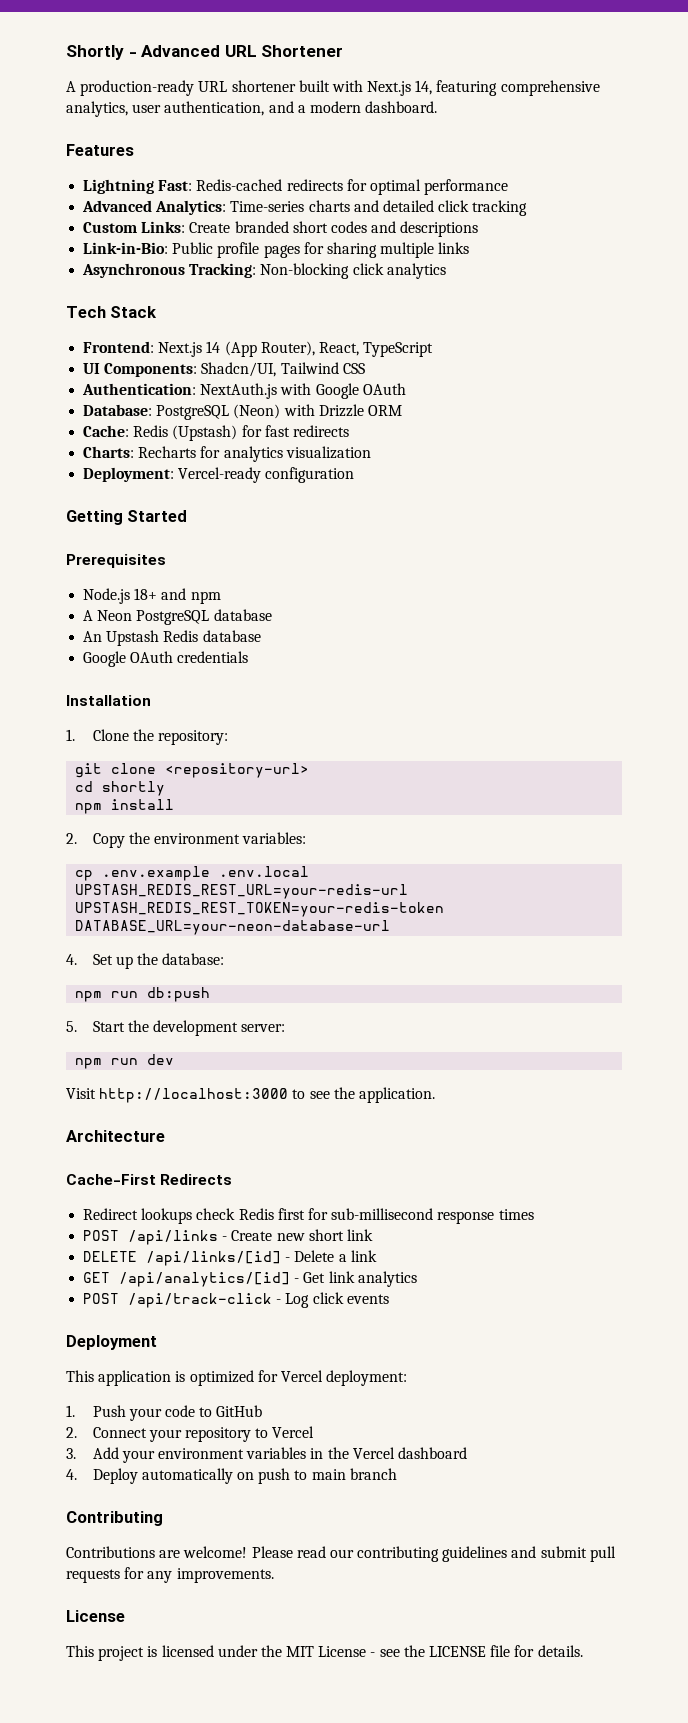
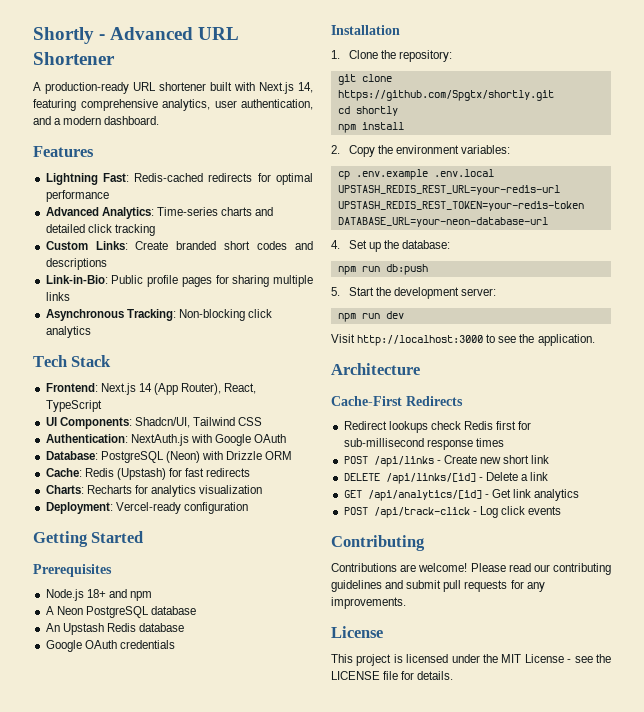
[165,763,310,778] <repository-url> -> [337,90,554,101] https://github.com/Spgtx/shortly.git
[66,1335,157,1350] [66,1370,408,1386] [66,1405,263,1421] [66,1426,315,1442] [66,1447,467,1463] [66,1468,397,1484] // Deployment // This application is optimized for Vercel deployment: // 1. Push your code to GitHub // 2. Connect your repository to Vercel // 3. Add your environment variables in the Vercel dashboard // 4. Deploy automatically on push to main branch -> (562, 510) none

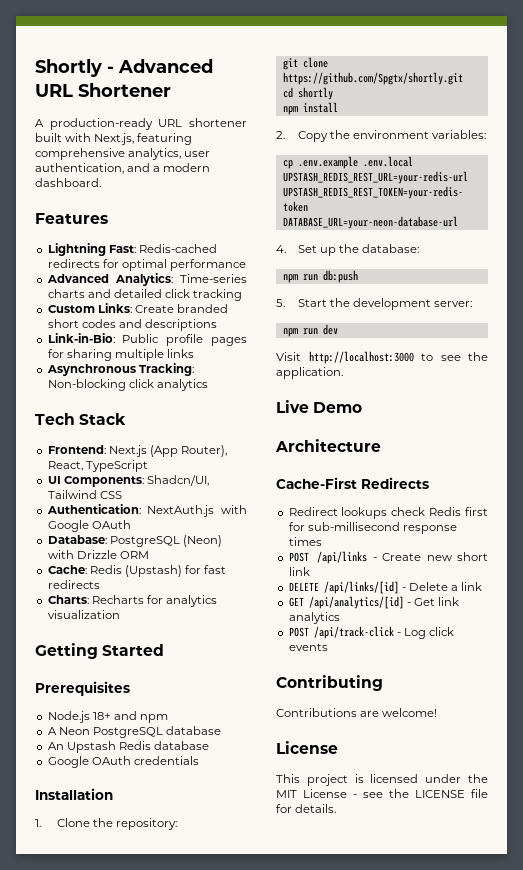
[259,82,313,94] Next.js 14, -> [94,133,135,145] Next.js,
[138,383,152,392] 14 -> (147, 451) none
[45,502,248,514] // Deployment: Vercel-ready configuration -> (120, 614) none
(595, 340) none -> [276,400,363,413] // Live Demo
[470,563,611,575] [331,580,545,592] [331,597,406,609] Please read our contributing guidelines and submit pull requests for any improvements. -> (438, 712) none

